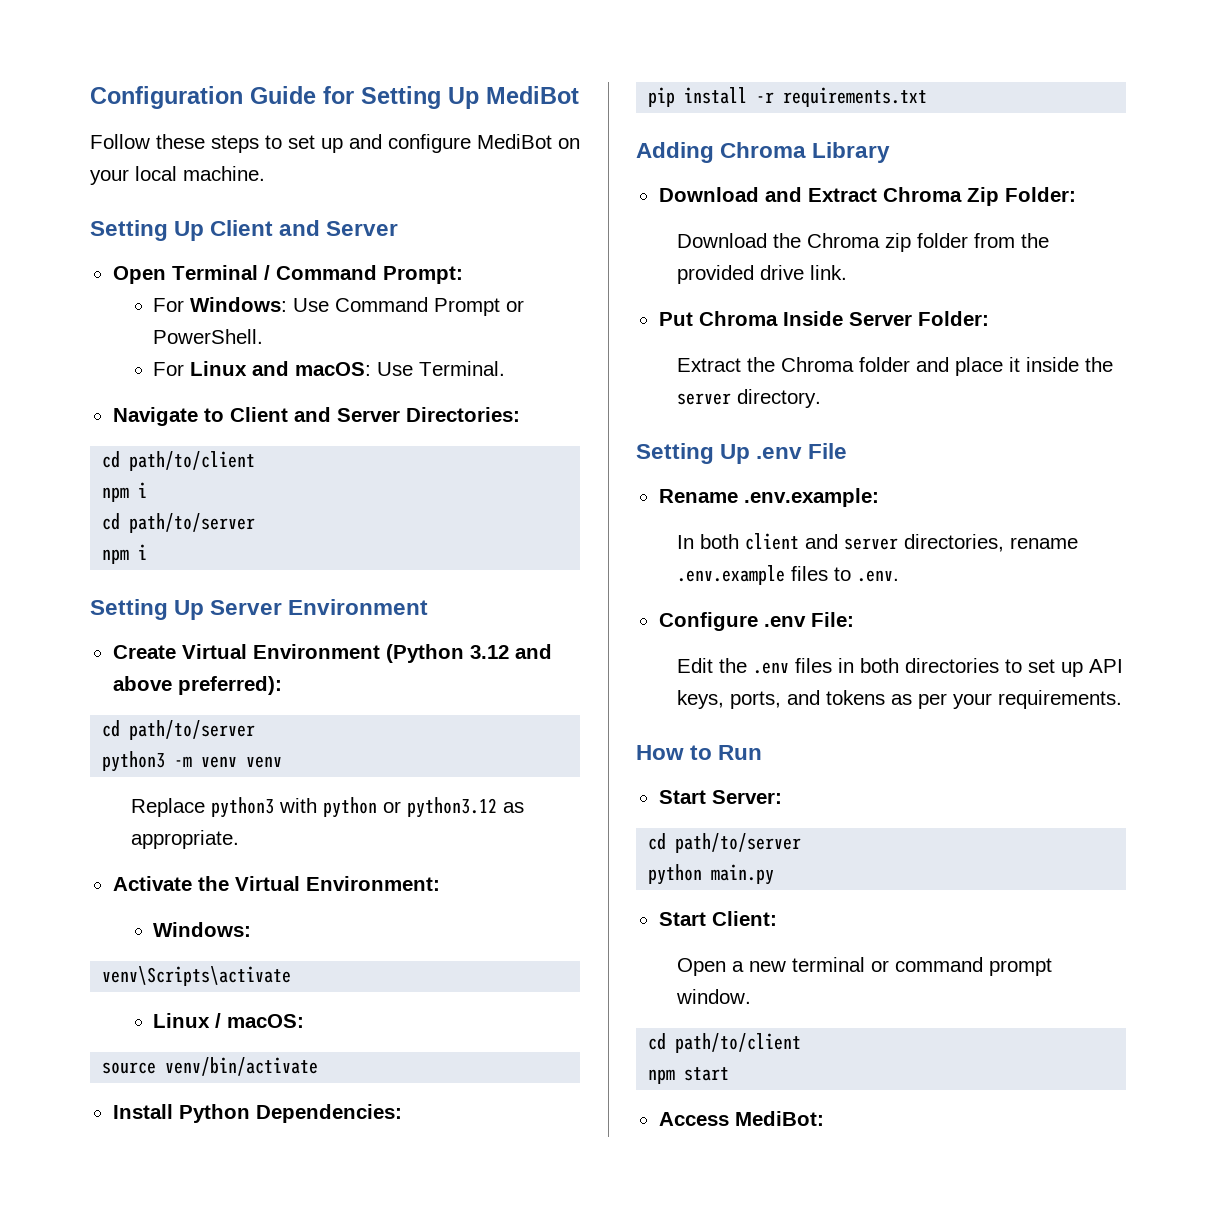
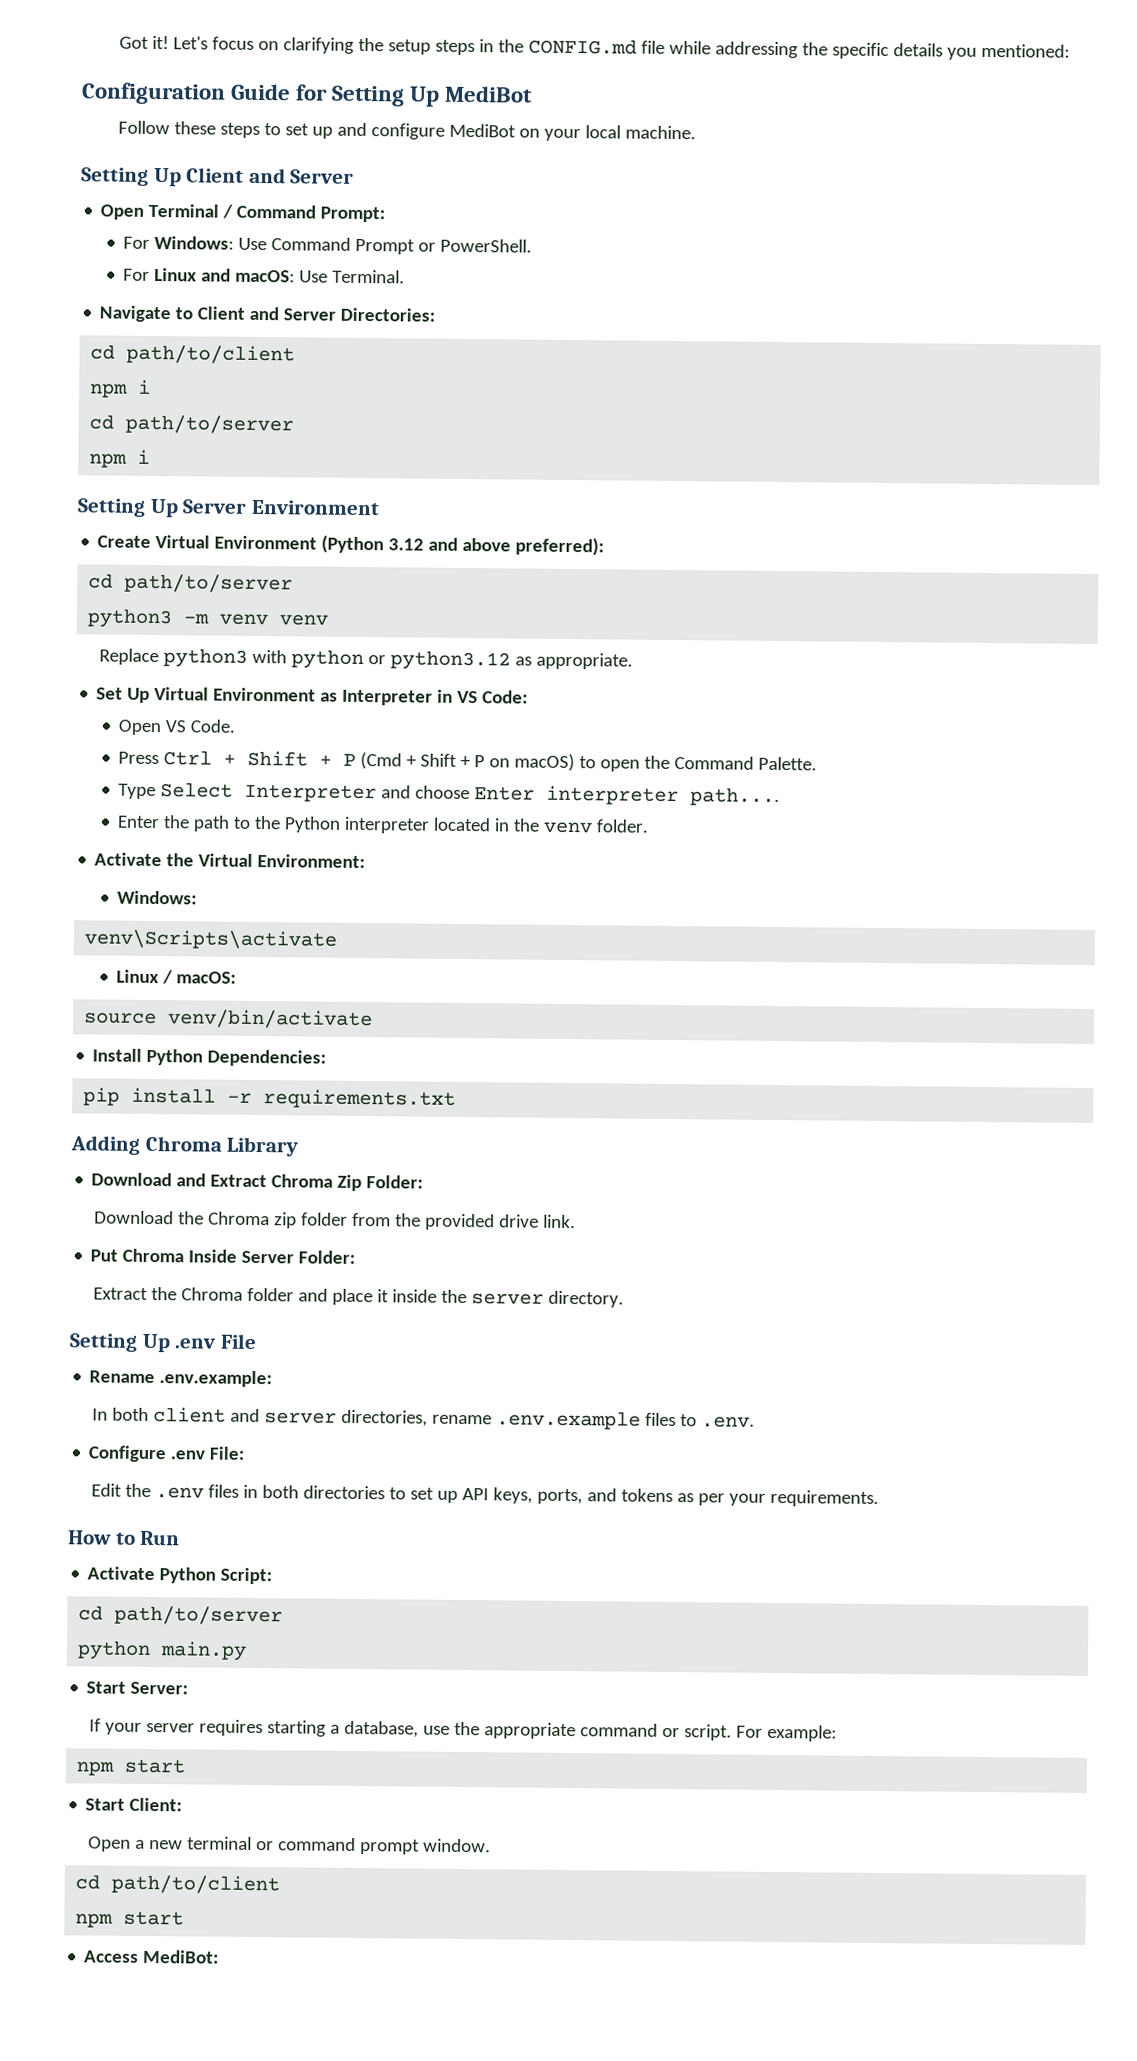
(90, 97) none -> [118,35,1070,60] Got it! Let's focus on clarifying the setup steps in the CONFIG.md file while addressing the specific details you mentioned: //
(239, 839) none -> [96,687,529,706] [118,719,236,736] [118,750,818,772] [118,782,781,807] [117,815,650,834] // Set Up Virtual Environment as Interpreter in VS Code: // Open VS Code. // Press Ctrl + Shift + P (Cmd + Shift + P on macOS) to open the Command Palette. // Type Select Interpreter and choose Enter interpreter path.... // Enter the path to the Python interpreter located in the venv folder.
[658,790,782,804] Start Server: -> [87,1566,273,1585] Activate Python Script:
(775, 874) none -> [86,1681,189,1695] [89,1718,838,1742] [76,1758,186,1776] // Start Server: // If your server requires starting a database, use the appropriate command or script. For example: // npm start

